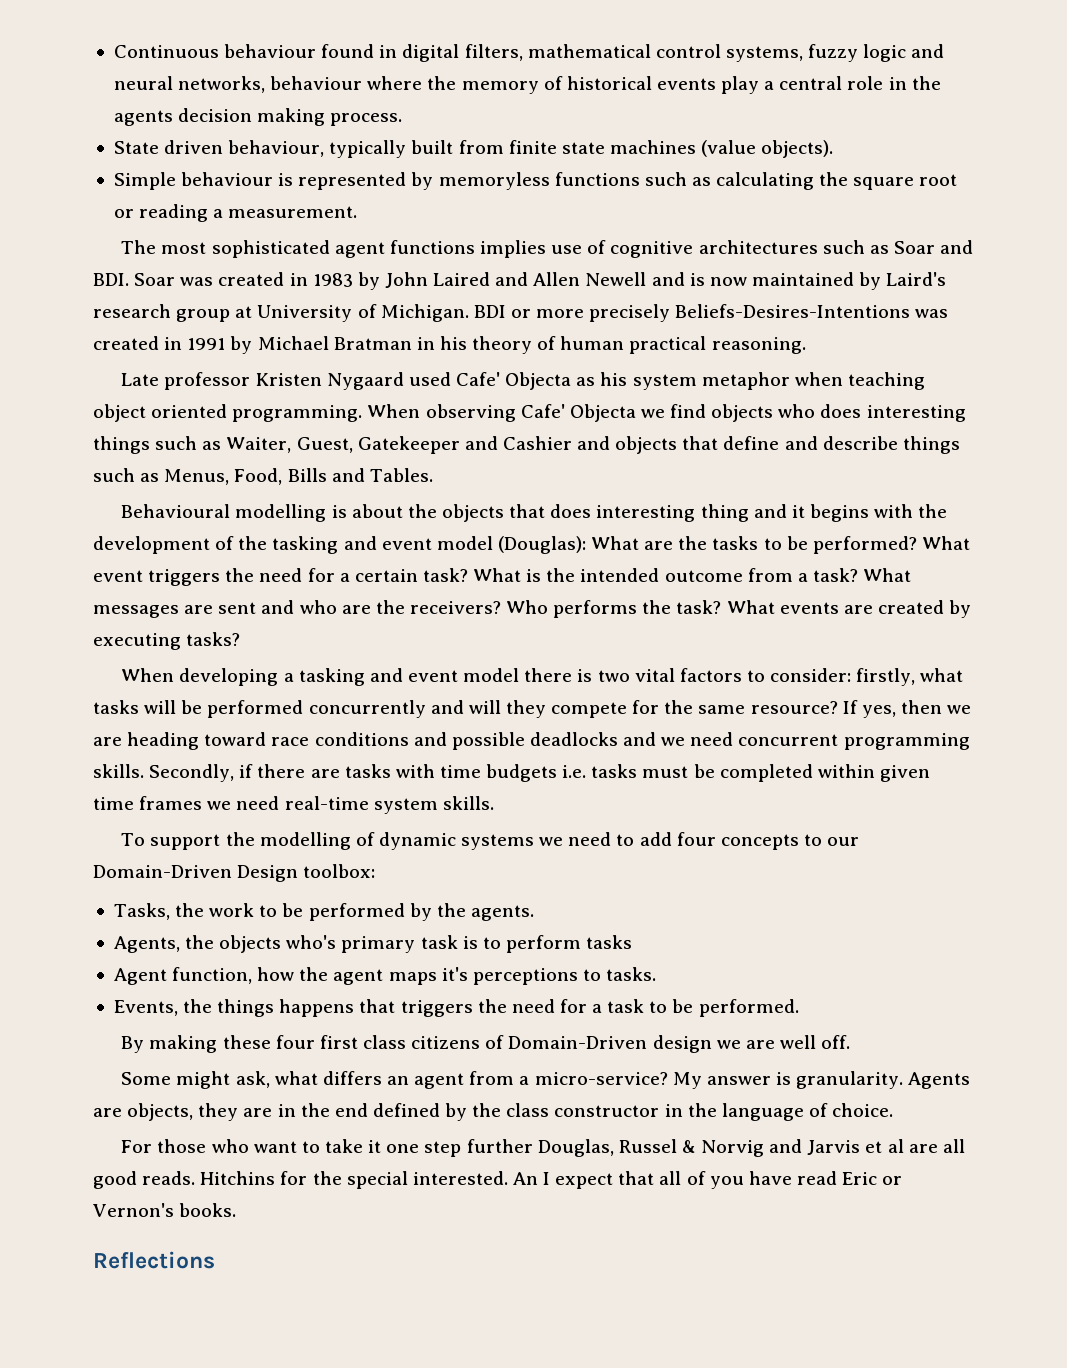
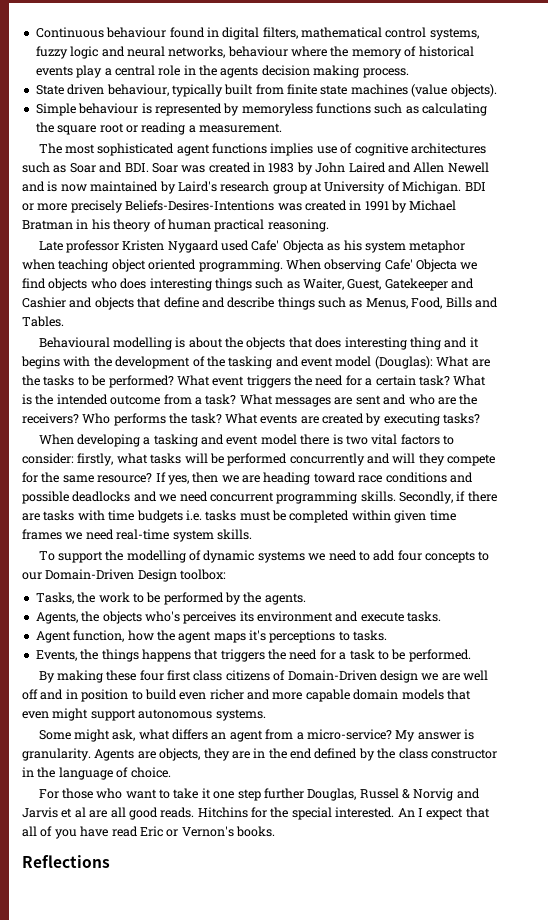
[341,935,633,953] primary task is to perform tasks -> [183,611,442,624] perceives its environment and execute tasks.
[821,1035,851,1049] off. -> [22,689,471,702] [22,708,266,721] off and in position to build even richer and more capable domain models that even might support autonomous systems.

